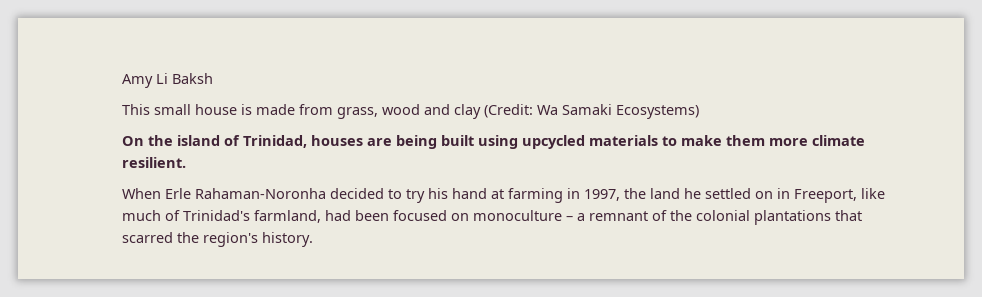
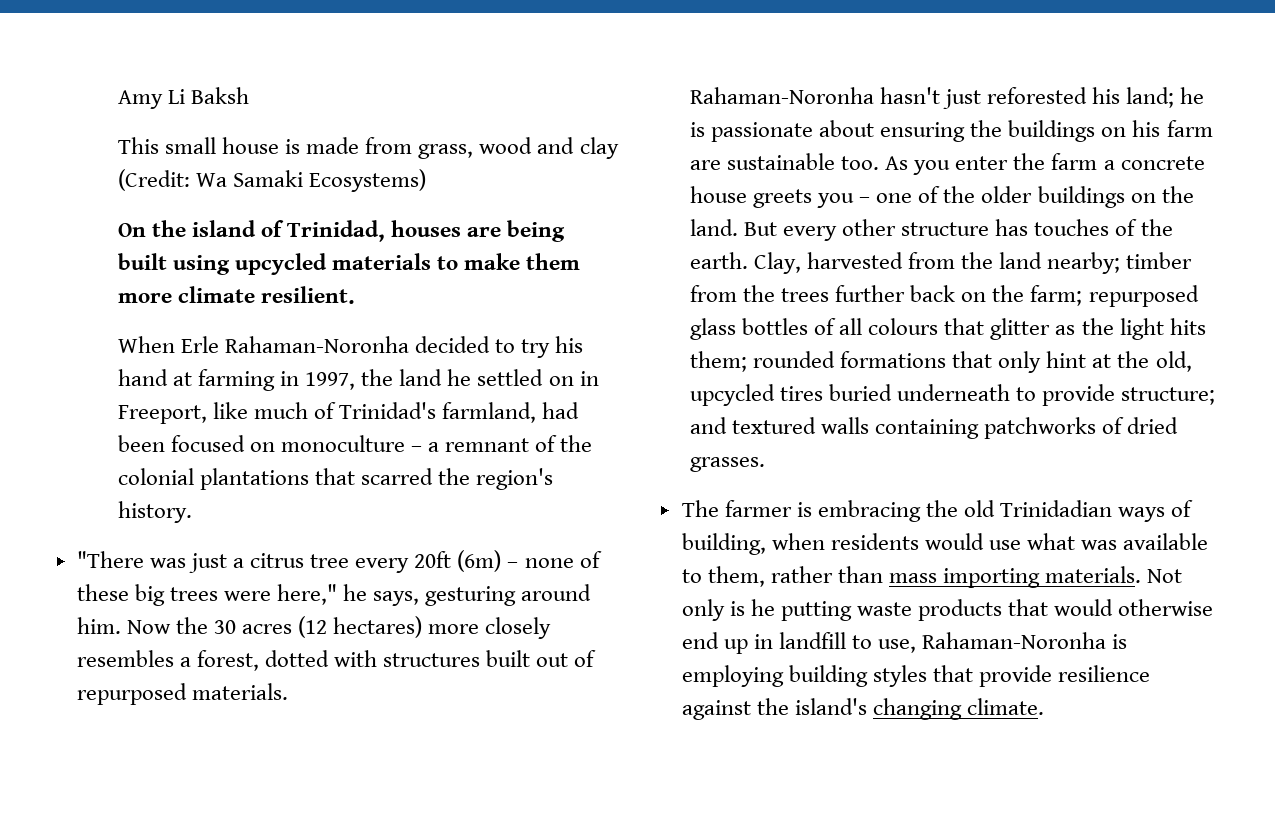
(314, 239) none -> [76,550,602,573] [76,584,592,606] [76,616,552,639] [76,650,597,671] [76,683,288,705] [689,87,1205,109] [689,120,1213,142] [689,153,1205,175] [689,186,1194,208] [689,219,1173,241] [689,252,1193,274] [689,285,1199,307] [689,318,1206,340] [689,351,1192,373] [689,384,1216,406] [689,417,1179,439] [689,457,765,472] [681,500,1194,522] [681,533,1209,555] [681,566,1183,588] [681,599,1214,621] [681,632,1128,654] [681,665,1151,687] [681,698,1045,720] // "There was just a citrus tree every 20ft (6m) – none of these big trees were here," he says, gesturing around him. Now the 30 acres (12 hectares) more closely resembles a forest, dotted with structures built out of repurposed materials. // Rahaman-Noronha hasn't just reforested his land; he is passionate about ensuring the buildings on his farm are sustainable too. As you enter the farm a concrete house greets you – one of the older buildings on the land. But every other structure has touches of the earth. Clay, harvested from the land nearby; timber from the trees further back on the farm; repurposed glass bottles of all colours that glitter as the light hits them; rounded formations that only hint at the old, upcycled tires buried underneath to provide structure; and textured walls containing patchworks of dried grasses. // The farmer is embracing the old Trinidadian ways of building, when residents would use what was available to them, rather than mass importing materials. Not only is he putting waste products that would otherwise end up in landfill to use, Rahaman-Noronha is employing building styles that provide resilience against the island's changing climate.

